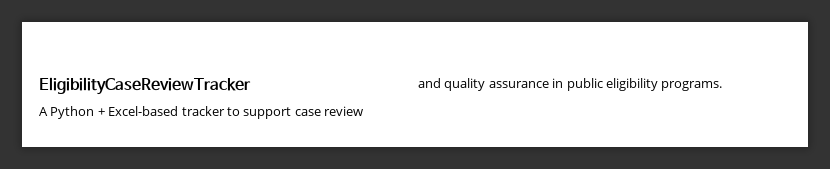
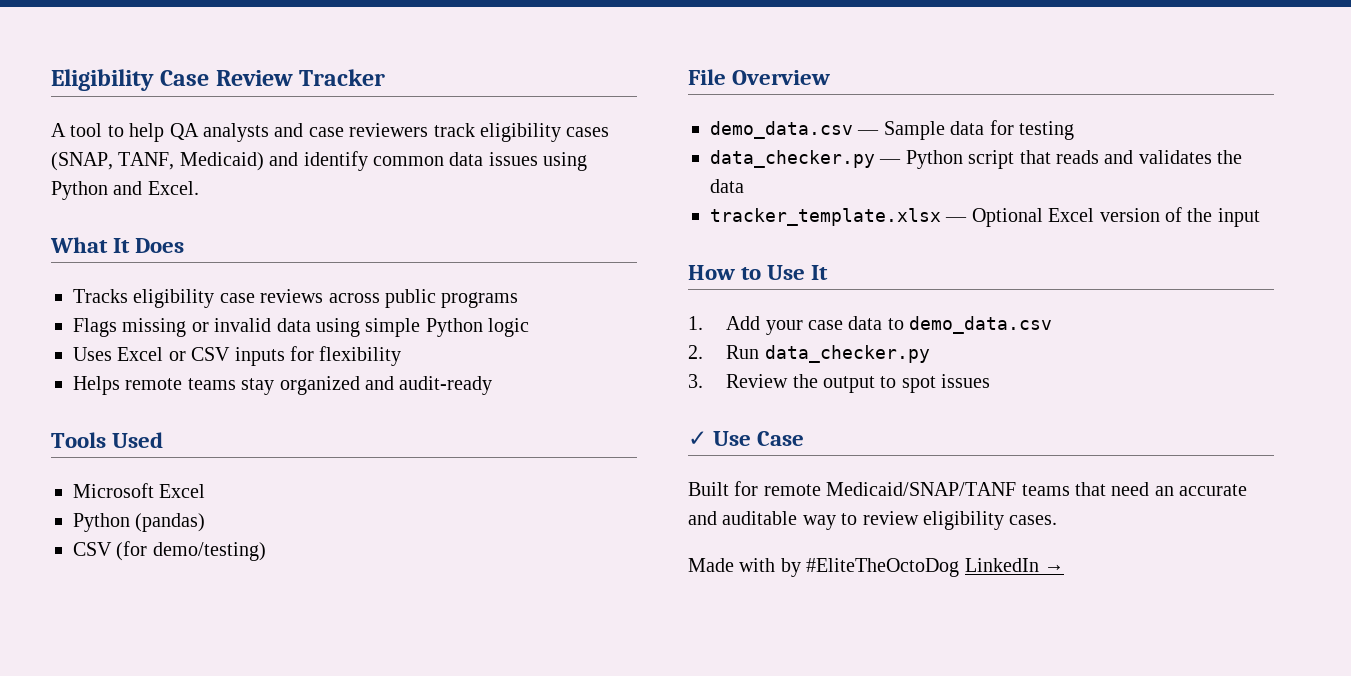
[39,77,251,95] [39,106,363,119] [418,78,723,91] EligibilityCaseReviewTracker // A Python + Excel-based tracker to support case review and quality assurance in public eligibility programs. -> [51,69,386,91] [51,123,610,142] [51,151,588,171] [51,181,199,200] [50,237,185,253] [73,289,519,308] [73,318,530,337] [73,346,402,366] [73,376,493,395] [51,432,164,448] [73,483,206,498] [73,513,206,532] [73,541,266,561] [688,69,831,85] [710,120,1074,140] [710,150,1243,169] [710,179,744,193] [710,207,1260,227] [688,265,829,280] [688,316,1053,335] [688,345,930,363] [688,374,991,393] [688,431,805,446] [688,481,1248,496] [688,511,1058,530] [688,558,1064,577] Eligibility Case Review Tracker // A tool to help QA analysts and case reviewers track eligibility cases (SNAP, TANF, Medicaid) and identify common data issues using Python and Excel. // What It Does // Tracks eligibility case reviews across public programs // Flags missing or invalid data using simple Python logic // Uses Excel or CSV inputs for flexibility // Helps remote teams stay organized and audit-ready // Tools Used // Microsoft Excel // Python (pandas) // CSV (for demo/testing) // File Overview // demo_data.csv — Sample data for testing // data_checker.py — Python script that reads and validates the data // tracker_template.xlsx — Optional Excel version of the input // How to Use It // 1. Add your case data to demo_data.csv // 2. Run data_checker.py // 3. Review the output to spot issues // ✓ Use Case // Built for remote Medicaid/SNAP/TANF teams that need an accurate and auditable way to review eligibility cases. // Made with by #EliteTheOctoDog LinkedIn →

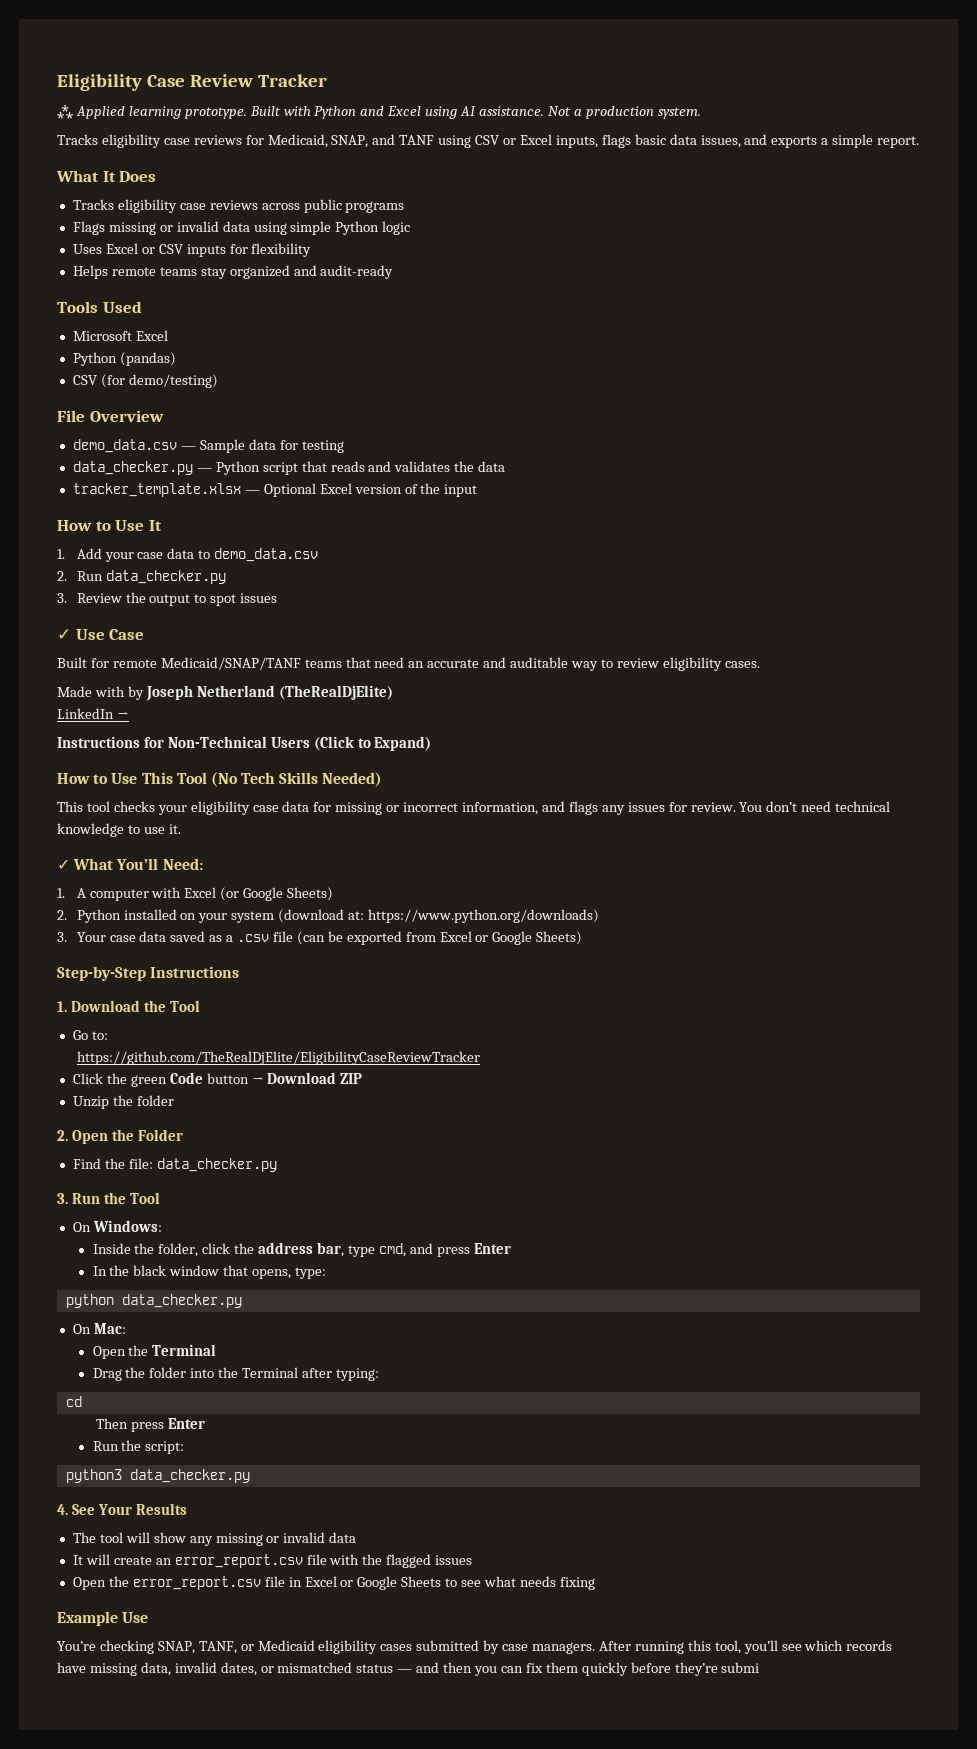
[51,123,610,142] [51,151,588,171] [51,181,199,200] A tool to help QA analysts and case reviewers track eligibility cases (SNAP, TANF, Medicaid) and identify common data issues using Python and Excel. -> [57,105,701,119] [57,134,920,148] ⁂ Applied learning prototype. Built with Python and Excel using AI assistance. Not a production system. // Tracks eligibility case reviews for Medicaid, SNAP, and TANF using CSV or Excel inputs, flags basic data issues, and exports a simple report.
[806,558,960,577] #EliteTheOctoDog -> [145,685,393,701] Joseph Netherland (TheRealDjElite) //
(1064, 568) none -> [57,736,432,751] [57,772,383,787] [57,801,891,815] [57,823,181,837] [57,858,203,870] [57,887,334,901] [57,909,600,923] [57,931,583,945] [57,966,240,981] [57,1000,200,1012] [72,1030,108,1040] [76,1051,480,1065] [72,1072,363,1087] [72,1095,174,1109] [57,1129,183,1144] [72,1158,277,1172] [57,1192,160,1204] [72,1220,162,1232] [92,1242,511,1257] [92,1265,327,1279] [65,1294,242,1308] [72,1323,126,1334] [92,1344,217,1359] [92,1367,379,1381] [65,1396,82,1407] [96,1418,206,1432] [92,1440,185,1454] [65,1469,250,1483] [57,1503,187,1515] [72,1532,357,1546] [72,1554,473,1568] [72,1576,595,1590] [57,1611,149,1626] [57,1640,893,1654] [57,1662,760,1676] // Instructions for Non-Technical Users (Click to Expand) // How to Use This Tool (No Tech Skills Needed) // This tool checks your eligibility case data for missing or incorrect information, and flags any issues for review. You don’t need technical knowledge to use it. // ✓ What You’ll Need: // 1. A computer with Excel (or Google Sheets) // 2. Python installed on your system (download at: https://www.python.org/downloads) // 3. Your case data saved as a .csv file (can be exported from Excel or Google Sheets) // Step-by-Step Instructions // 1. Download the Tool // Go to: // https://github.com/TheRealDjElite/EligibilityCaseReviewTracker // Click the green Code button → Download ZIP // Unzip the folder // 2. Open the Folder // Find the file: data_checker.py // 3. Run the Tool // On Windows: // Inside the folder, click the address bar, type cmd, and press Enter // In the black window that opens, type: // python data_checker.py // On Mac: // Open the Terminal // Drag the folder into the Terminal after typing: // cd // Then press Enter // Run the script: // python3 data_checker.py // 4. See Your Results // The tool will show any missing or invalid data // It will create an error_report.csv file with the flagged issues // Open the error_report.csv file in Excel or Google Sheets to see what needs fixing // Example Use // You’re checking SNAP, TANF, or Medicaid eligibility cases submitted by case managers. After running this tool, you’ll see which records have missing data, invalid dates, or mismatched status — and then you can fix them quickly before they’re submi

